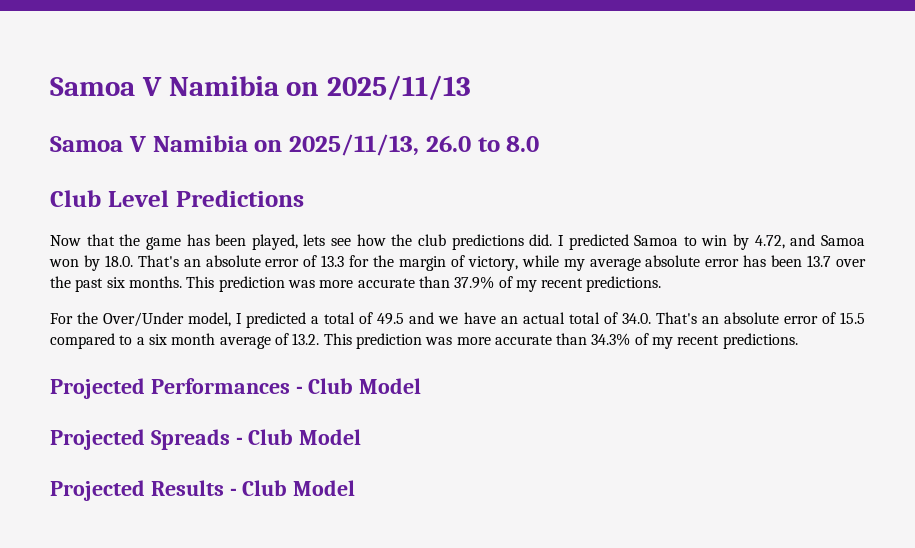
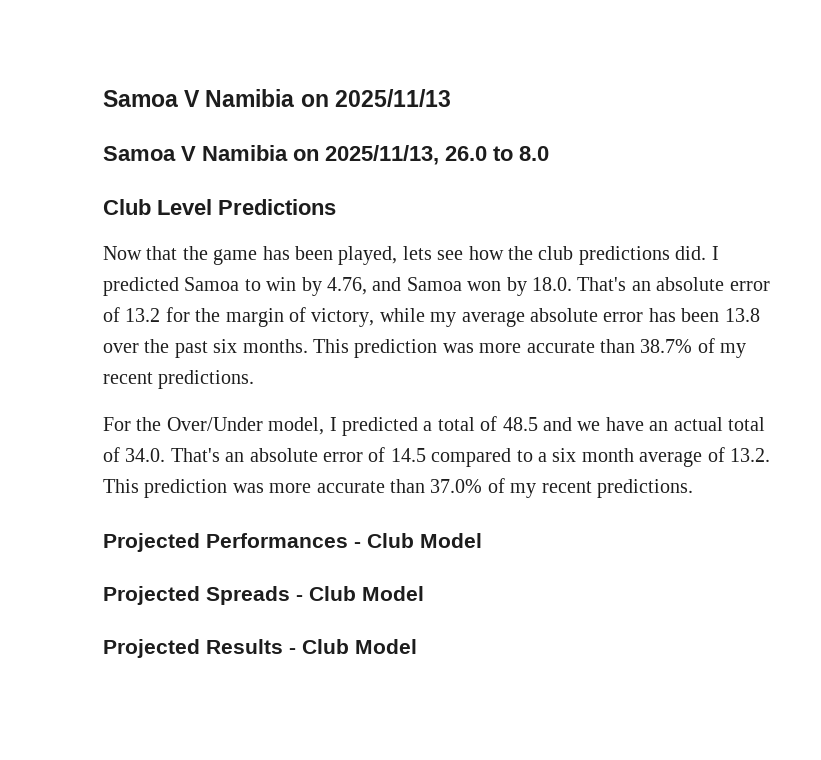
[754,235,785,249] 4.72, -> [327,277,367,295] 4.76,
[321,255,345,267] 13.3 -> [125,308,161,322] 13.2
[807,255,832,267] 13.7 -> [724,308,760,322] 13.8
[454,276,495,289] 37.9% -> [640,339,693,353] 38.7%
[377,313,405,325] 49.5 -> [502,417,538,431] 48.5
[840,312,866,324] 15.5 -> [390,448,426,462] 14.5
[591,333,631,346] 34.3% -> [430,479,483,493] 37.0%

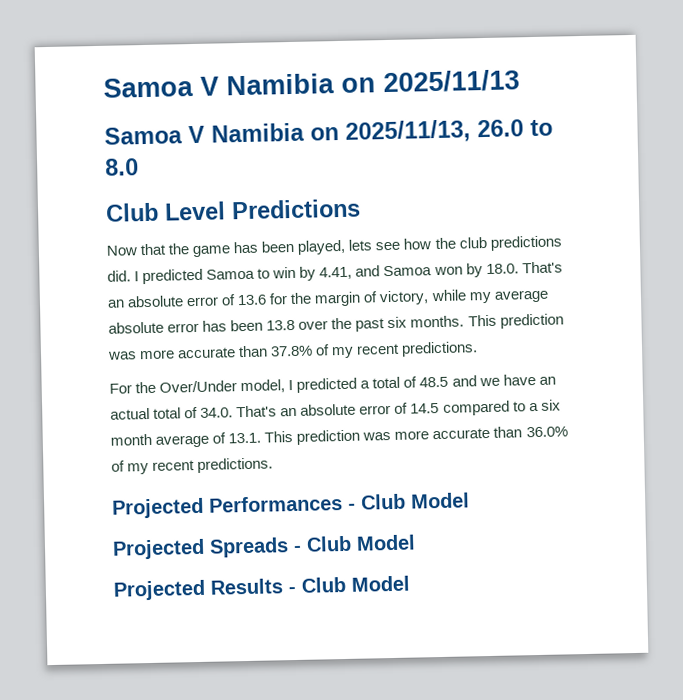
[327,277,367,295] 4.76, -> [319,266,353,280] 4.41,
[125,308,161,322] 13.2 -> [237,294,268,306] 13.6
[640,339,693,353] 38.7% -> [270,345,314,357] 37.8%
[729,448,770,462] [103,479,483,498] 13.2. This prediction was more accurate than 37.0% -> [228,426,568,445] 13.1. This prediction was more accurate than 36.0%

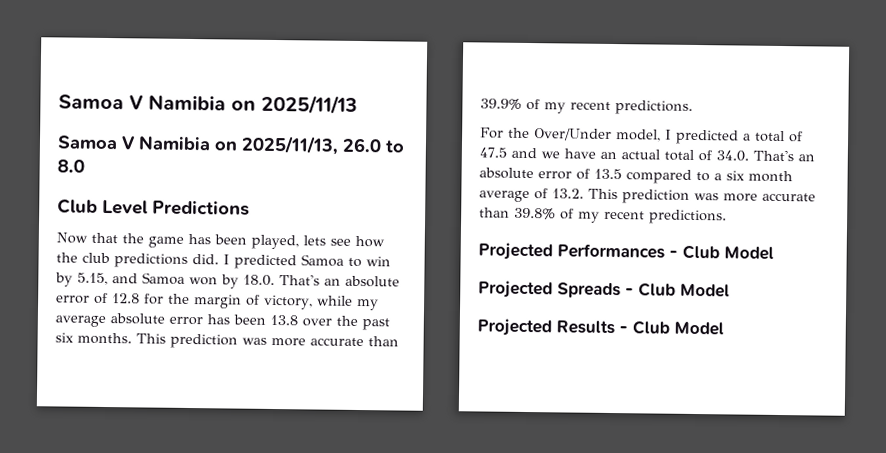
[319,266,353,280] 4.41, -> [77,272,108,286] 5.15,
[237,294,268,306] 13.6 -> [112,293,140,304] 12.8
[270,345,314,357] 37.8% -> [480,98,522,110] 39.9%
[419,376,449,388] 48.5 -> [479,147,507,158] 47.5
[410,403,440,414] 14.5 -> [594,168,622,180] 13.5
[228,426,568,445] 13.1. This prediction was more accurate than 36.0% -> [552,188,816,204] [479,207,556,220] 13.2. This prediction was more accurate than 39.8%

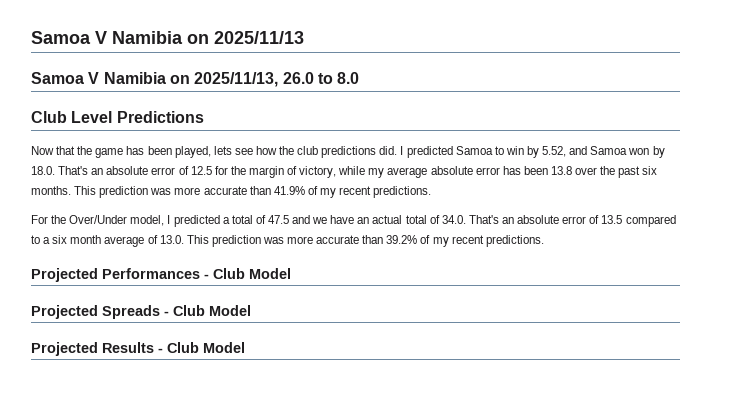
[77,272,108,286] 5.15, -> [542,146,567,157] 5.52,
[112,293,140,304] 12.8 -> [190,166,212,175] 12.5
[480,98,522,110] 39.9% -> [273,186,305,195] 41.9%
[552,188,816,204] [479,207,556,220] 13.2. This prediction was more accurate than 39.8% -> [159,235,418,247] 13.0. This prediction was more accurate than 39.2%

